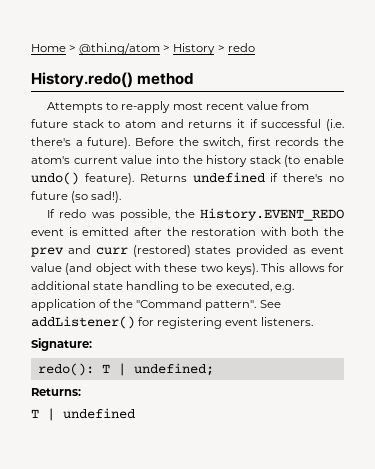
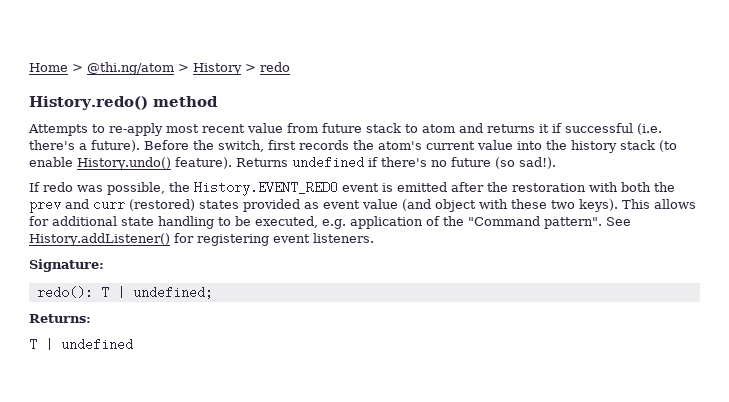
[31,172,79,185] undo() -> [77,157,171,170] History.undo()
[31,316,135,329] addListener() -> [29,233,170,246] History.addListener()

